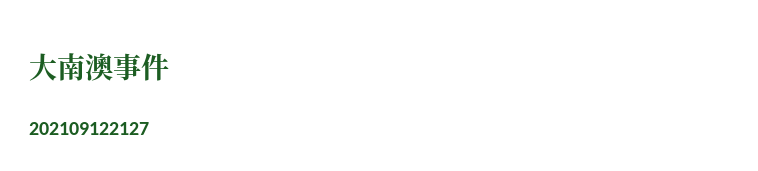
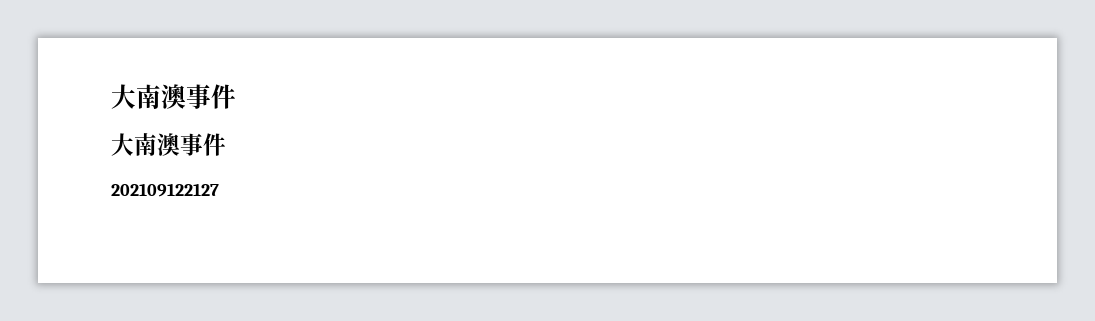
[29,53,169,81] 大南澳事件 -> [111,84,236,109] [111,133,226,156] 大南澳事件 // 大南澳事件

